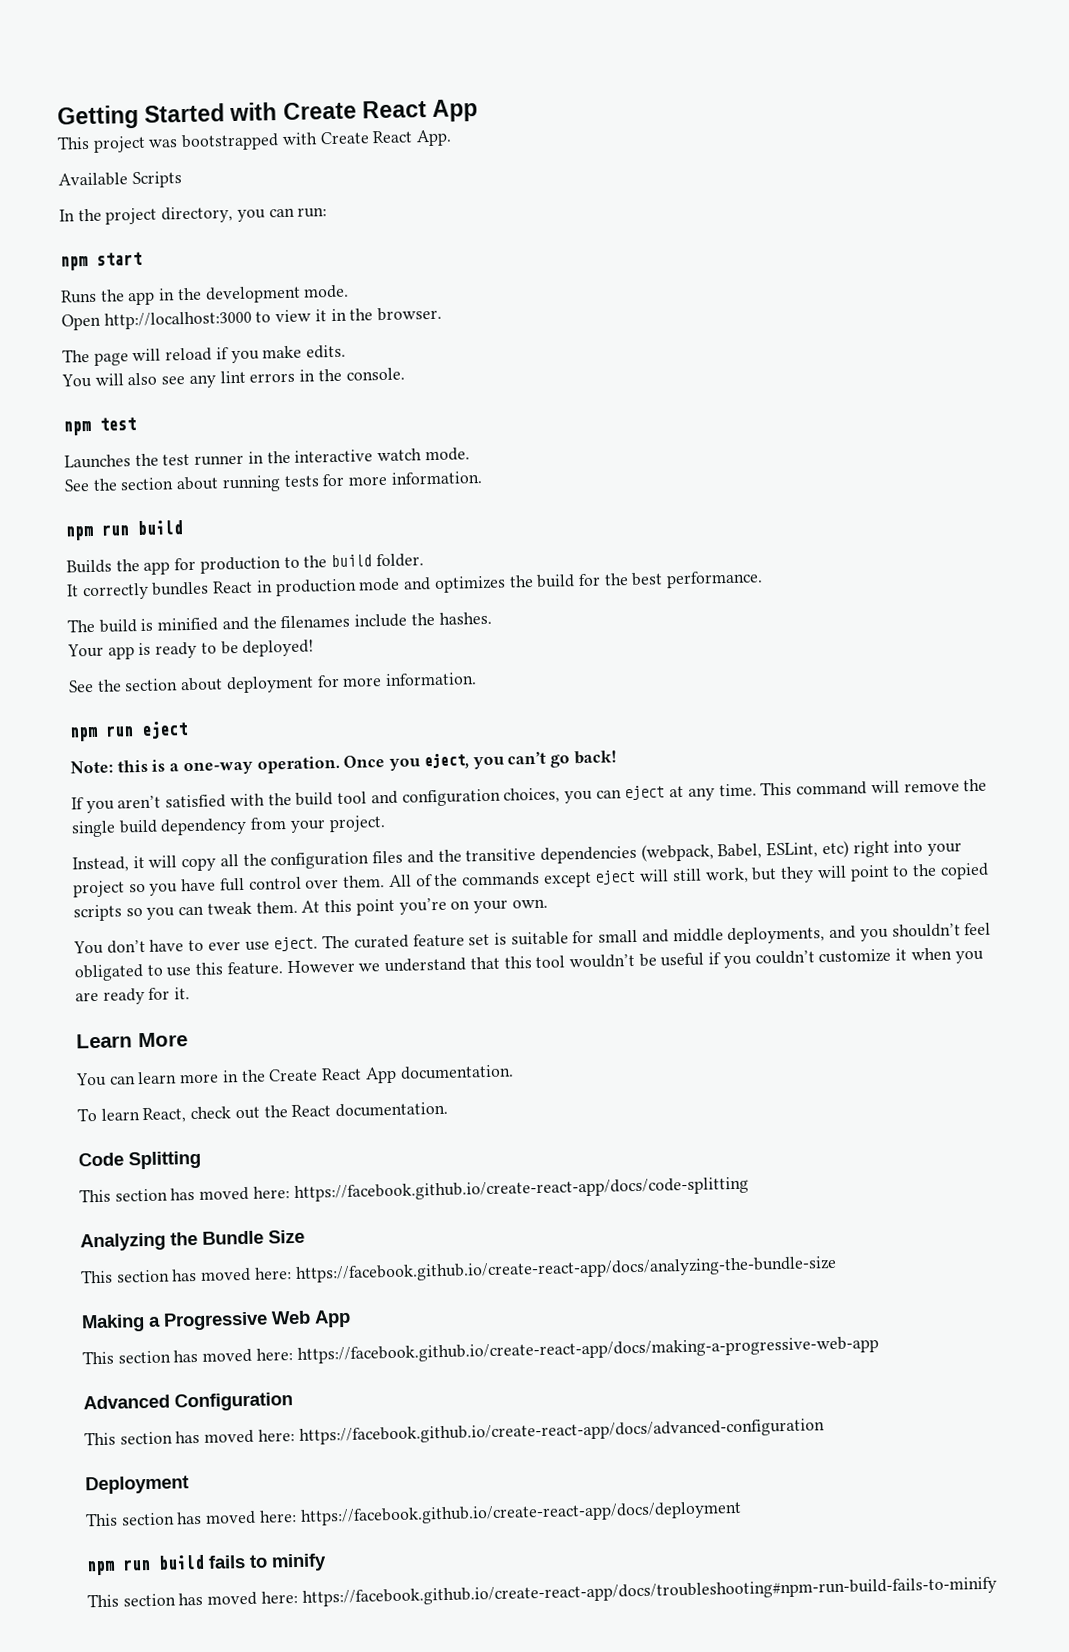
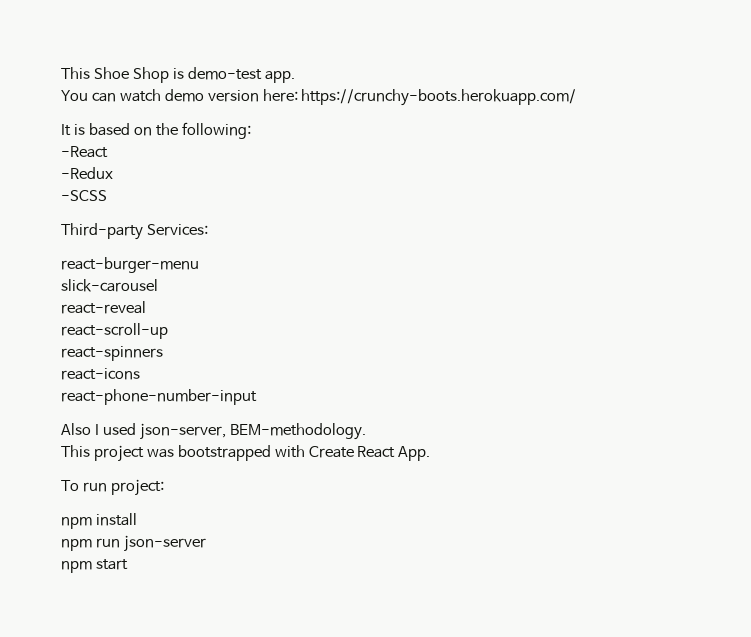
[57,98,479,130] Getting Started with Create React App -> [61,67,295,83] [61,89,577,106] [61,122,251,139] [61,146,108,158] [61,167,113,179] [61,190,107,201] [61,223,208,240] [61,257,199,273] [61,279,158,292] [61,301,146,314] [61,323,168,339] [61,346,163,361] [61,368,140,380] [61,389,257,405] [61,423,366,440] This Shoe Shop is demo-test app. // You can watch demo version here: https://crunchy-boots.herokuapp.com/ // It is based on the following: // -React // -Redux // -SCSS // Third-party Services: // react-burger-menu // slick-carousel // react-reveal // react-scroll-up // react-spinners // react-icons // react-phone-number-input // Also I used json-server, BEM-methodology.
[58,171,182,189] [59,206,328,225] [60,251,142,271] [60,284,350,306] [61,306,443,331] [62,344,347,366] [61,367,405,388] [63,417,136,436] [64,447,470,469] [64,471,482,493] [65,520,183,541] [66,553,424,575] [66,570,764,601] [67,611,492,633] [67,639,315,660] [68,672,478,694] [69,721,188,742] [70,750,617,776] [71,778,988,814] [71,815,386,838] [72,840,963,873] [73,862,989,898] [73,897,548,922] [73,922,992,955] [74,947,984,982] [75,987,191,1005] [76,1032,188,1049] [75,1064,514,1087] [77,1101,449,1124] [78,1150,201,1170] [79,1176,749,1203] [80,1229,305,1252] [80,1255,837,1284] [81,1309,351,1333] [82,1336,879,1365] [83,1392,293,1412] [84,1418,825,1446] [85,1475,189,1495] [85,1500,742,1527] [86,1553,327,1576] [87,1576,997,1608] Available Scripts // In the project directory, you can run: // npm start // Runs the app in the development mode. // Open http://localhost:3000 to view it in the browser. // The page will reload if you make edits. // You will also see any lint errors in the console. // npm test // Launches the test runner in the interactive watch mode. // See the section about running tests for more information. // npm run build // Builds the app for production to the build folder. // It correctly bundles React in production mode and optimizes the build for the best performance. // The build is minified and the filenames include the hashes. // Your app is ready to be deployed! // See the section about deployment for more information. // npm run eject // Note: this is a one-way operation. Once you eject, you can’t go back! // If you aren’t satisfied with the build tool and configuration choices, you can eject at any time. This command will remove the single build dependency from your project. // Instead, it will copy all the configuration files and the transitive dependencies (webpack, Babel, ESLint, etc) right into your project so you have full control over them. All of the commands except eject will still work, but they will point to the copied scripts so you can tweak them. At this point you’re on your own. // You don’t have to ever use eject. The curated feature set is suitable for small and middle deployments, and you shouldn’t feel obligated to use this feature. However we understand that this tool wouldn’t be useful if you couldn’t customize it when you are ready for it. // Learn More // You can learn more in the Create React App documentation. // To learn React, check out the React documentation. // Code Splitting // This section has moved here: https://facebook.github.io/create-react-app/docs/code-splitting // Analyzing the Bundle Size // This section has moved here: https://facebook.github.io/create-react-app/docs/analyzing-the-bundle-size // Making a Progressive Web App // This section has moved here: https://facebook.github.io/create-react-app/docs/making-a-progressive-web-app // Advanced Configuration // This section has moved here: https://facebook.github.io/create-react-app/docs/advanced-configuration // Deployment // This section has moved here: https://facebook.github.io/create-react-app/docs/deployment // npm run build fails to minify // This section has moved here: https://facebook.github.io/create-react-app/docs/troubleshooting#npm-run-build-fails-to-minify -> [61,479,164,496] [61,513,137,529] [61,535,206,552] [61,559,128,573] To run project: // npm install // npm run json-server // npm start

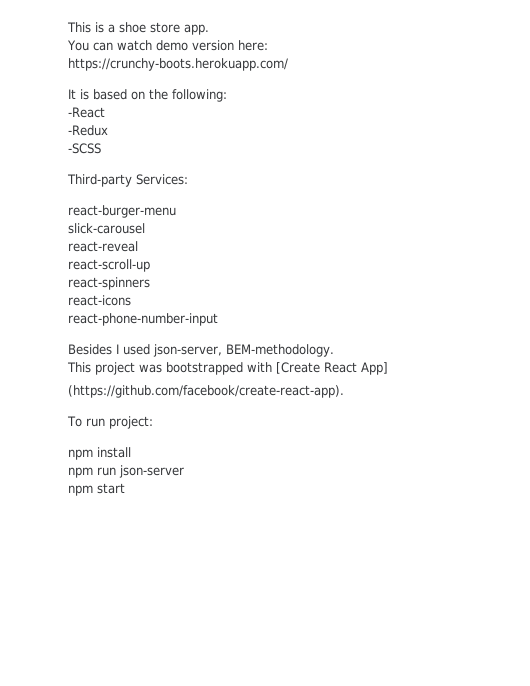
[61,67,262,83] This Shoe Shop is demo-test -> [67,22,180,33] This is a shoe store
[61,423,91,435] Also -> [68,344,112,355] Besides
[308,446,431,461] Create React App. -> [276,362,388,375] [68,385,344,398] [Create React App] // (https://github.com/facebook/create-react-app).

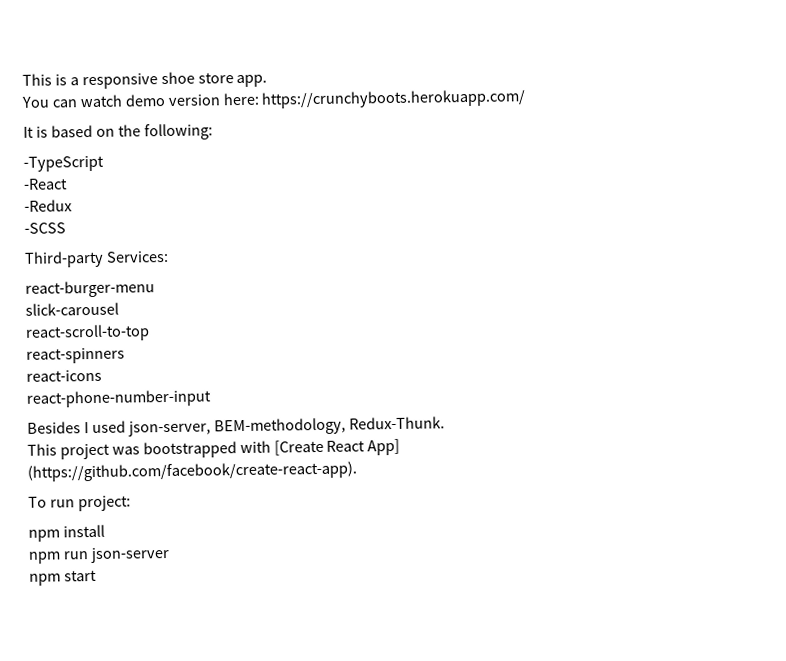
(115, 28) none -> [81,73,158,90] responsive
[68,58,288,71] https://crunchy-boots.herokuapp.com/ -> [261,89,527,109] https://crunchyboots.herokuapp.com/
(227, 95) none -> [23,155,104,172] // -TypeScript
[68,241,138,252] [68,259,150,272] react-reveal // react-scroll-up -> [25,324,150,342] react-scroll-to-top
[226,344,334,357] BEM-methodology. -> [213,416,445,436] BEM-methodology, Redux-Thunk.

